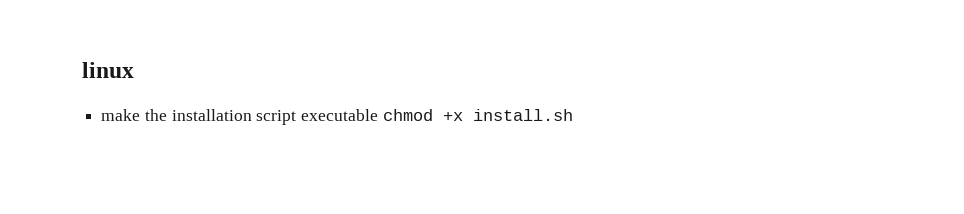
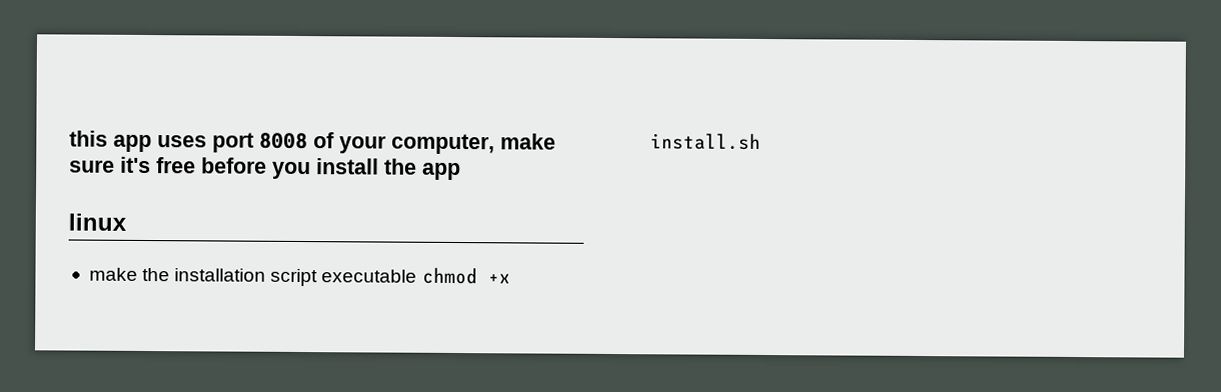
(82, 70) none -> [69,130,556,155] [69,156,461,181] this app uses port 8008 of your computer, make sure it's free before you install the app //

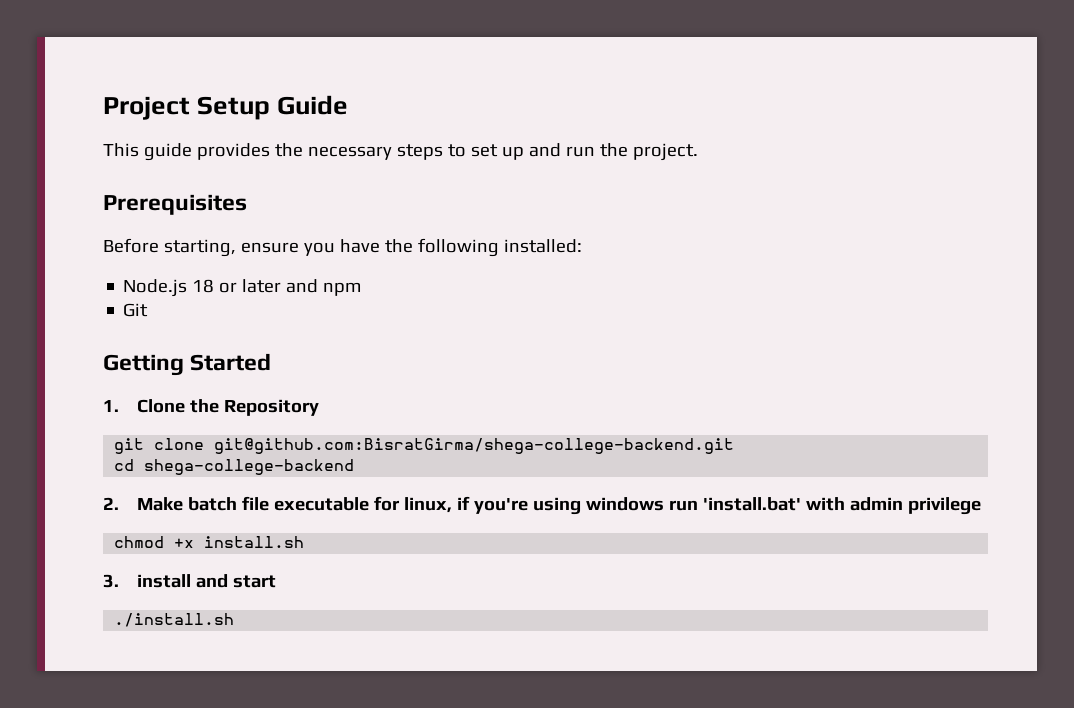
[69,130,556,155] [69,156,461,181] [68,213,127,231] [88,267,511,287] [649,133,761,150] this app uses port 8008 of your computer, make sure it's free before you install the app // linux // make the installation script executable chmod +x install.sh -> [103,95,349,120] [103,143,698,161] [103,194,247,215] [103,238,582,257] [123,279,362,297] [123,303,149,317] [103,353,272,376] [103,399,319,416] [114,438,735,454] [114,459,355,475] [103,496,981,515] [114,536,305,548] [103,574,276,588] [114,613,235,627] Project Setup Guide // This guide provides the necessary steps to set up and run the project. // Prerequisites // Before starting, ensure you have the following installed: // Node.js 18 or later and npm // Git // Getting Started // 1. Clone the Repository // git clone git@github.com:BisratGirma/shega-college-backend.git // cd shega-college-backend // 2. Make batch file executable for linux, if you're using windows run 'install.bat' with admin privilege // chmod +x install.sh // 3. install and start // ./install.sh

